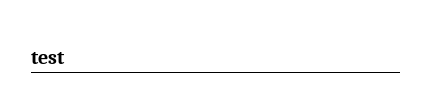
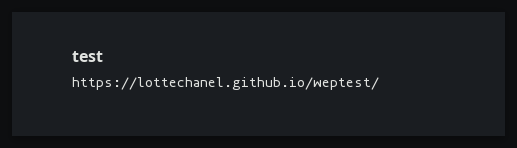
(65, 58) none -> [72,77,379,90] // https://lottechanel.github.io/weptest/

